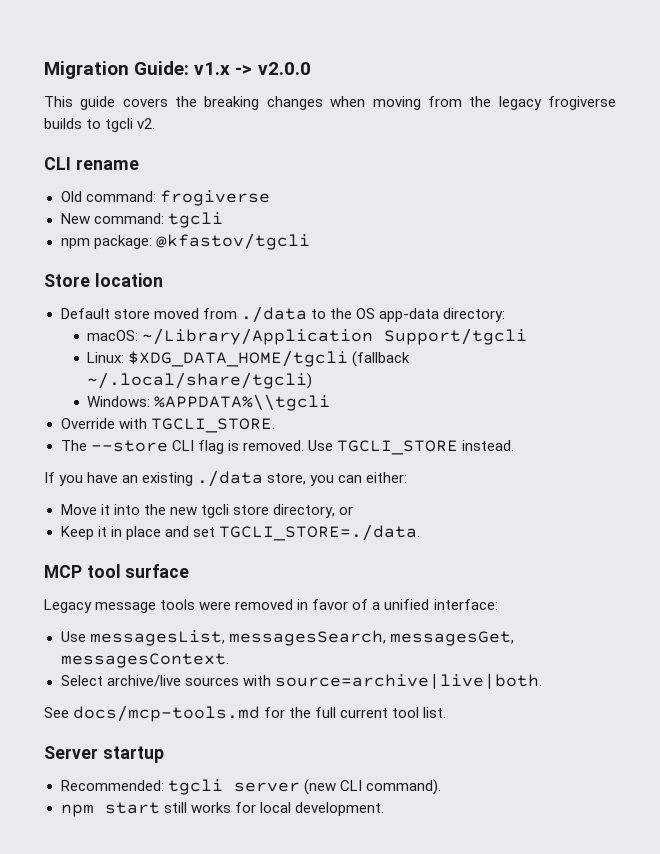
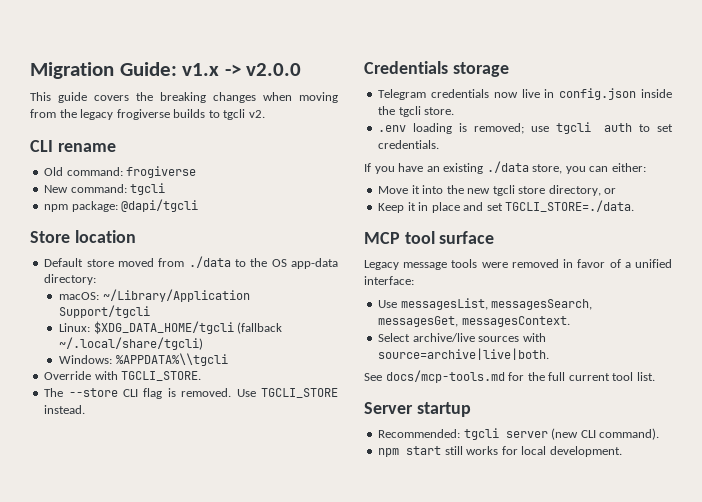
[155,233,310,250] @kfastov/tgcli -> [121,199,199,212] @dapi/tgcli
(514, 445) none -> [364,61,509,77] [378,88,672,100] [378,106,455,117] [378,122,673,134] [378,140,440,149] // Credentials storage // Telegram credentials now live in config.json inside the tgcli store. // .env loading is removed; use tgcli auth to set credentials.

